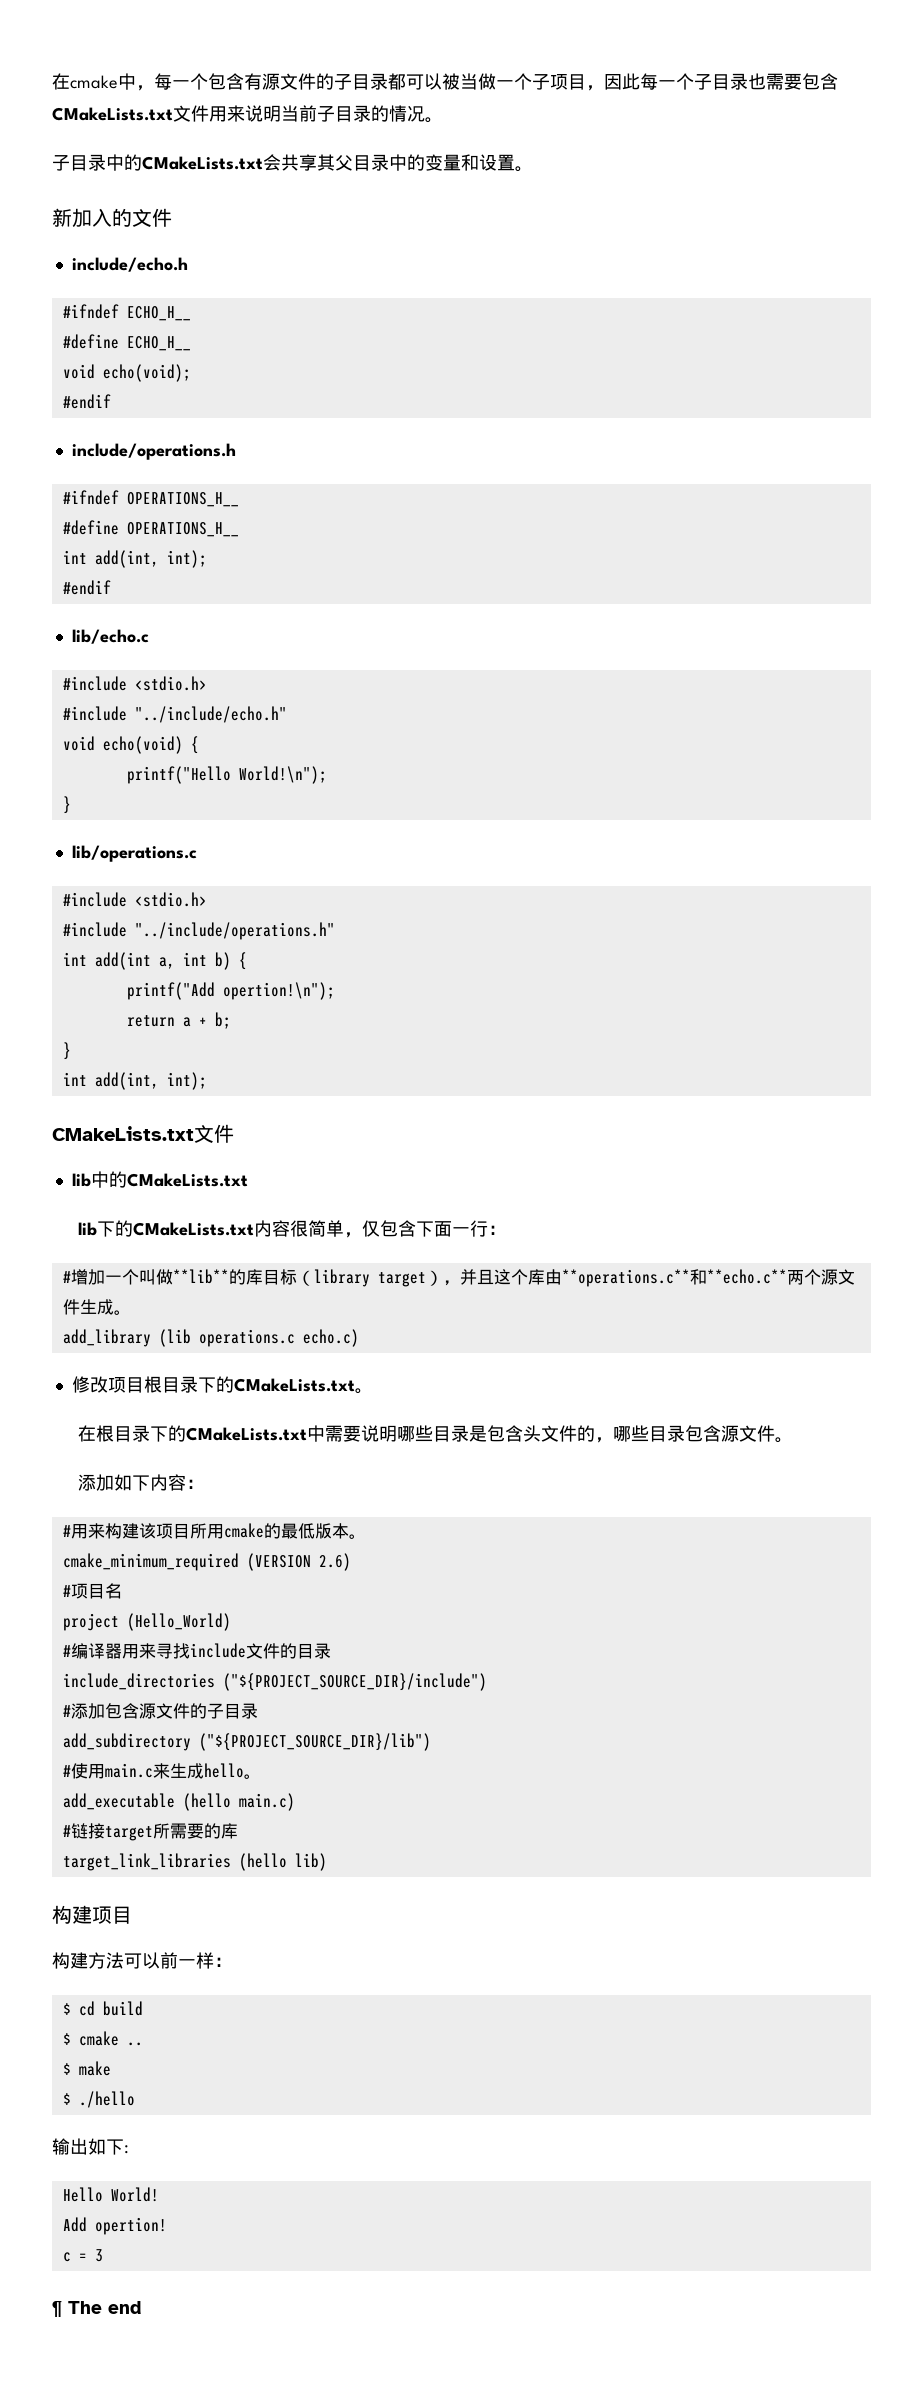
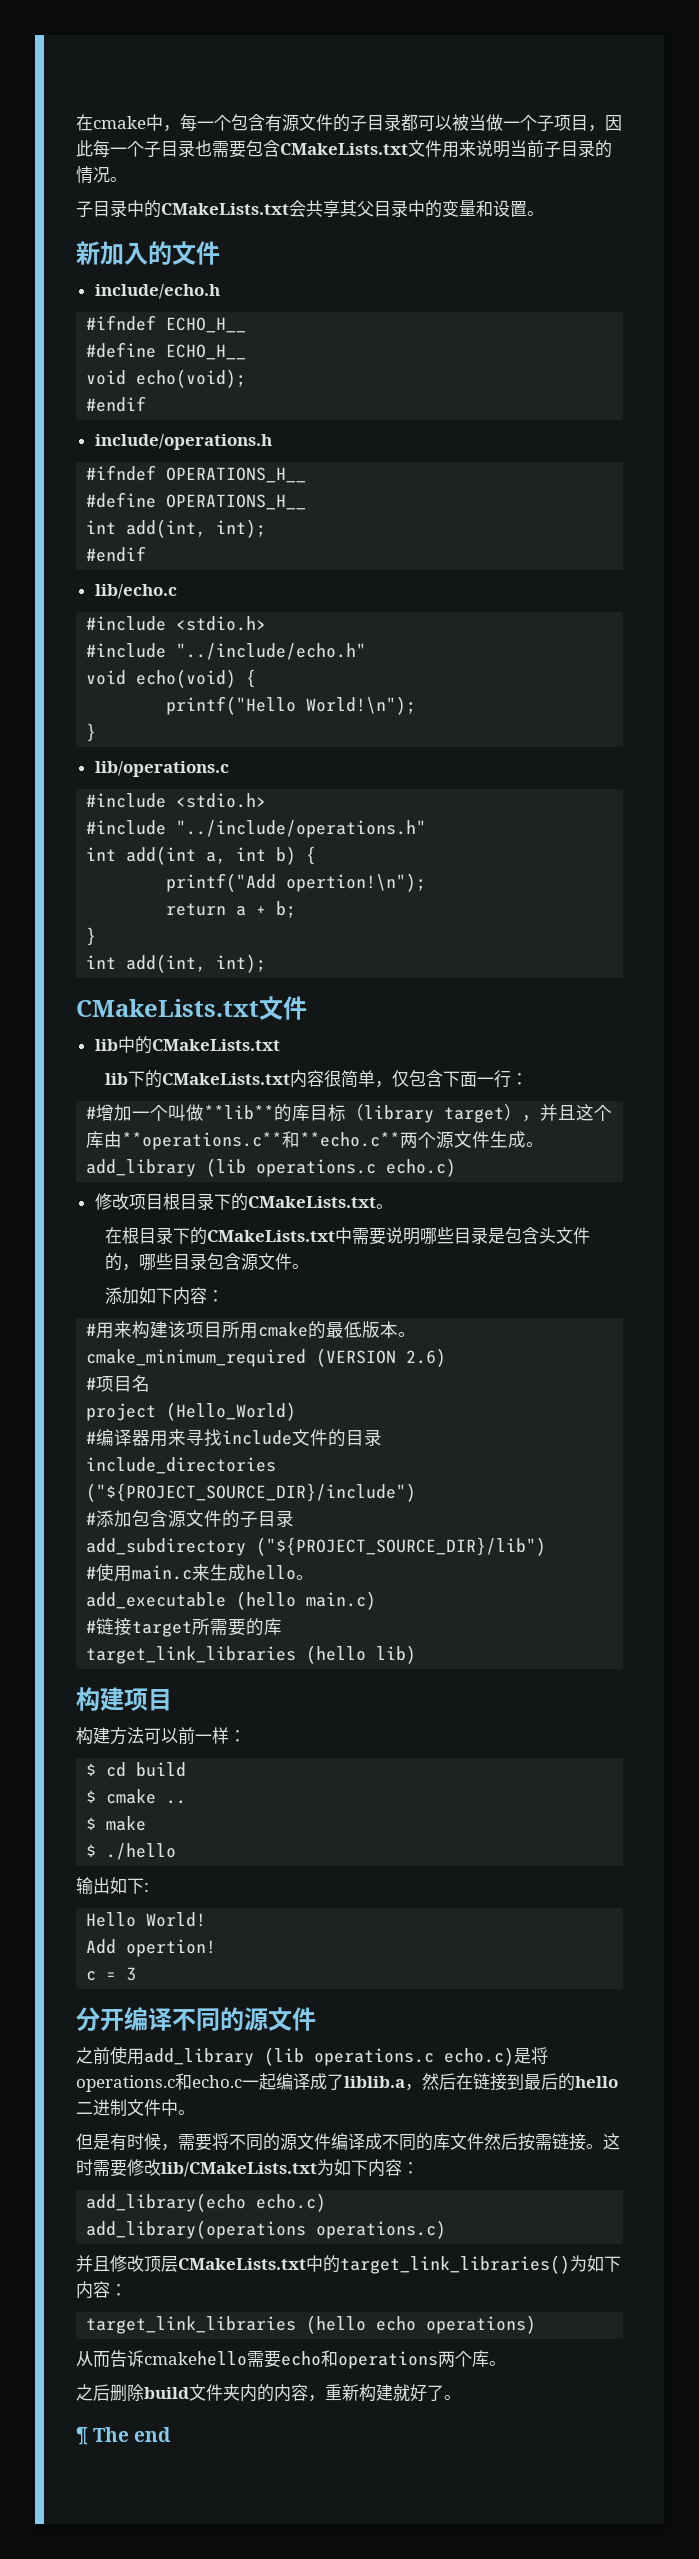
(103, 2255) none -> [76,2007,316,2032] [76,2046,548,2066] [76,2073,618,2092] [76,2099,195,2116] [76,2133,620,2151] [76,2159,419,2177] [86,2193,327,2212] [86,2220,447,2239] [76,2255,621,2274] [76,2281,127,2299] [86,2315,537,2334] [76,2350,506,2369] [76,2384,461,2402] // 分开编译不同的源文件 // 之前使用add_library (lib operations.c echo.c)是将operations.c和echo.c一起编译成了liblib.a，然后在链接到最后的hello二进制文件中。 // 但是有时候，需要将不同的源文件编译成不同的库文件然后按需链接。这时需要修改lib/CMakeLists.txt为如下内容： // add_library(echo echo.c) // add_library(operations operations.c) // 并且修改顶层CMakeLists.txt中的target_link_libraries()为如下内容： // target_link_libraries (hello echo operations) // 从而告诉cmakehello需要echo和operations两个库。 // 之后删除build文件夹内的内容，重新构建就好了。

